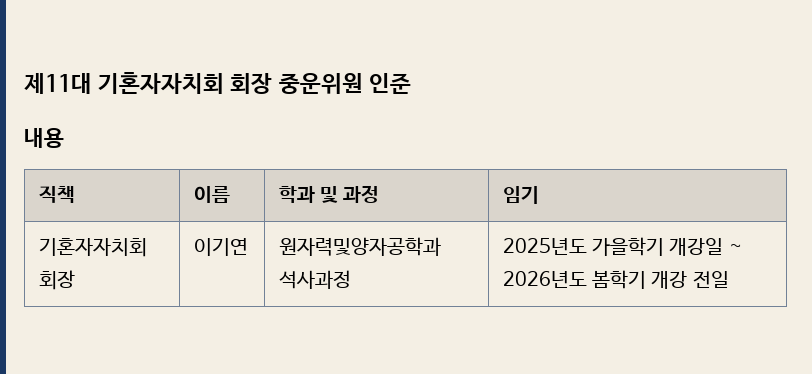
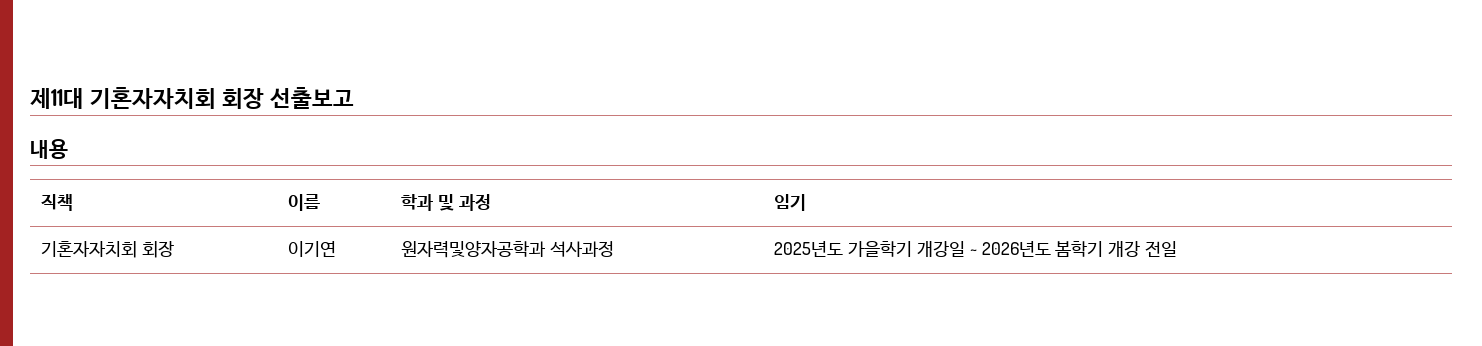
[278,73,411,94] 중운위원 인준 -> [270,87,355,109] 선출보고

